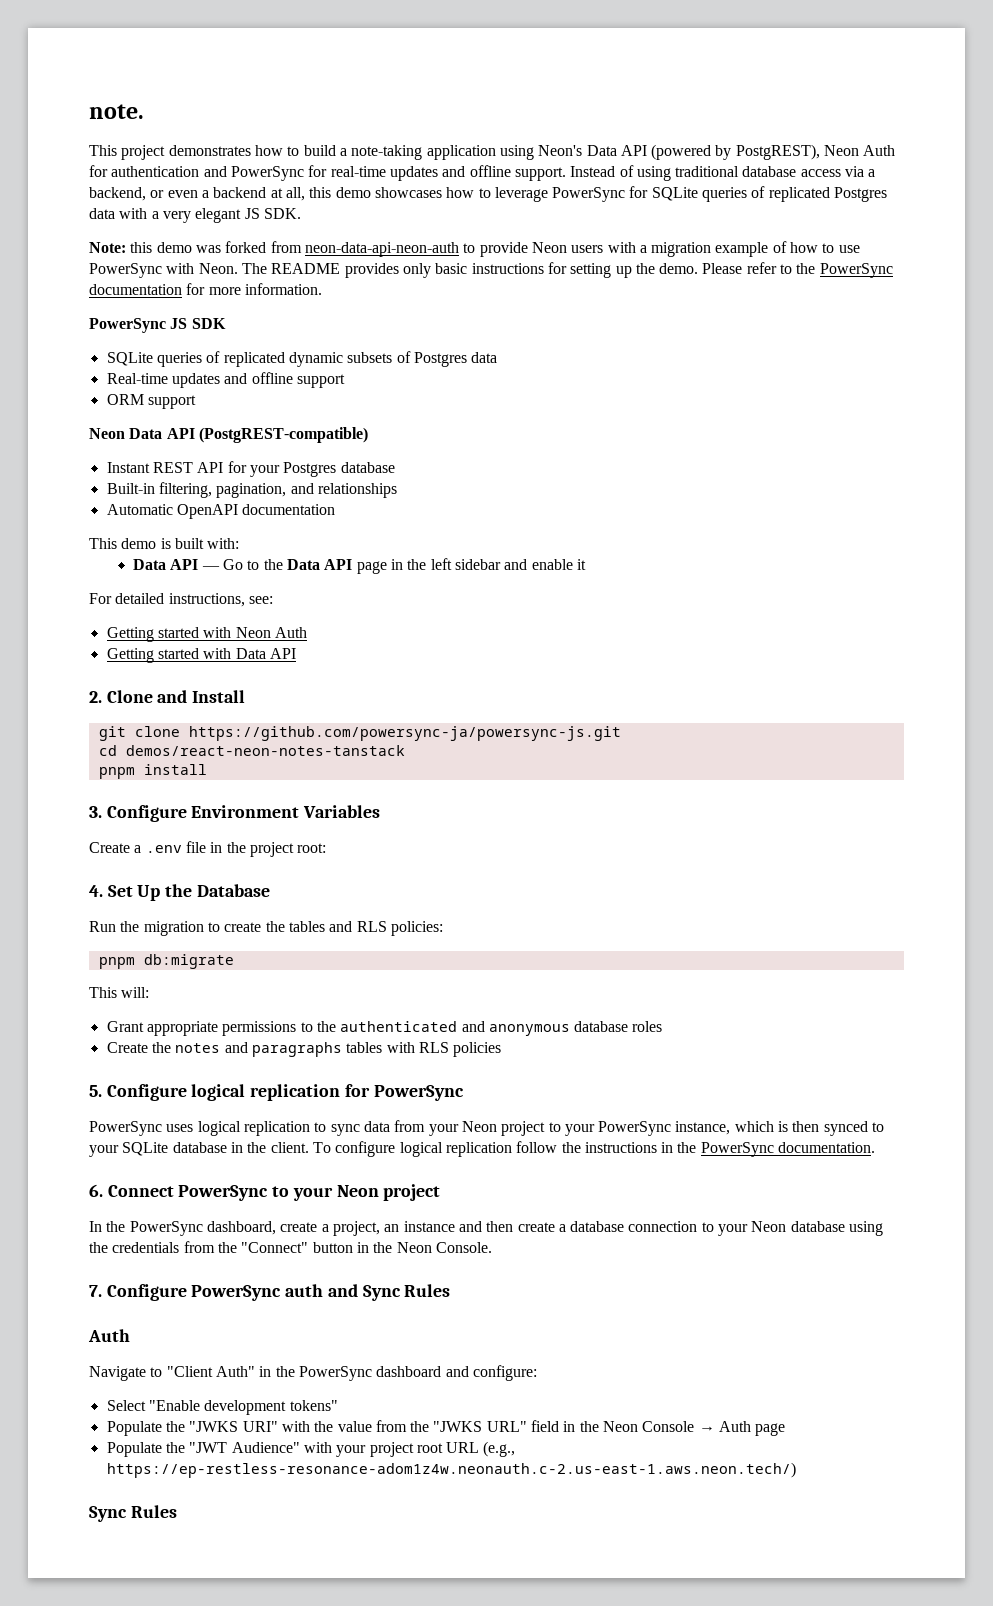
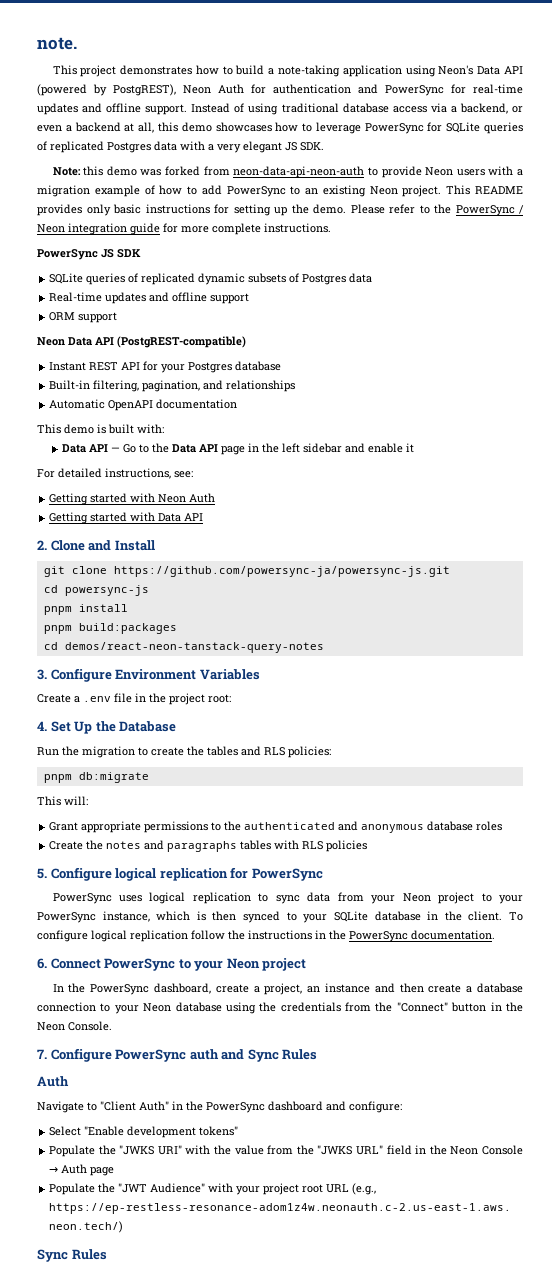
[838,245,860,253] [89,263,267,278] use PowerSync with Neon. The -> [201,185,471,197] add PowerSync to an existing Neon project. This
[89,283,322,295] documentation for more information. -> [519,205,524,214] [37,223,331,235] / Neon integration guide for more complete instructions.
[125,745,405,756] demos/react-neon-notes-tanstack -> [64,585,149,596] powersync-js
(207, 769) none -> [43,623,177,634] [43,642,324,653] // pnpm build:packages // cd demos/react-neon-tanstack-query-notes

